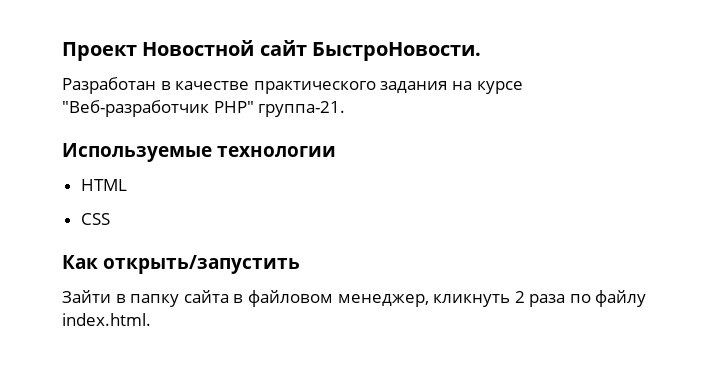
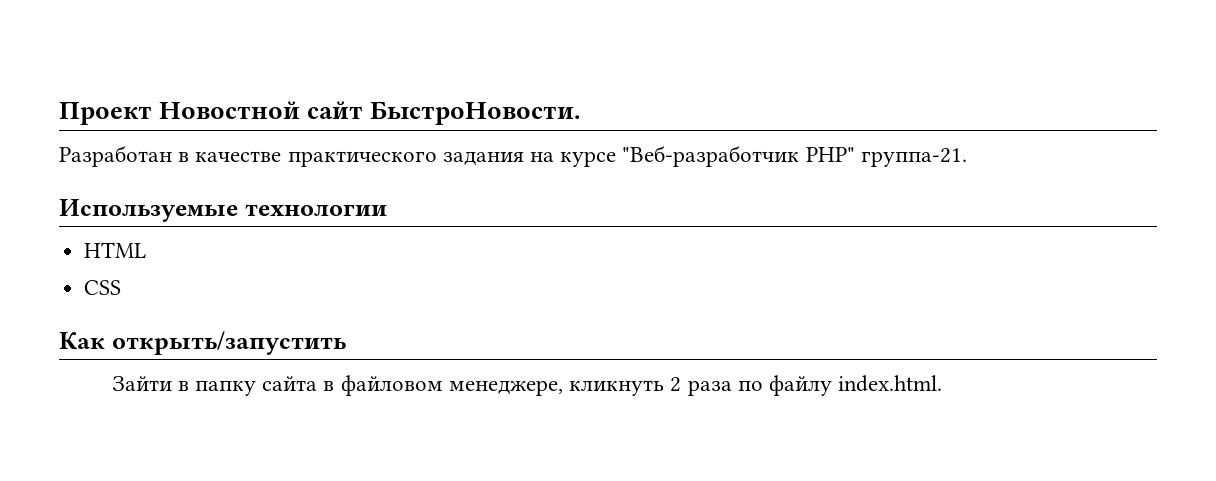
[337,294,429,307] менеджер, -> [448,380,563,396] менеджере,

